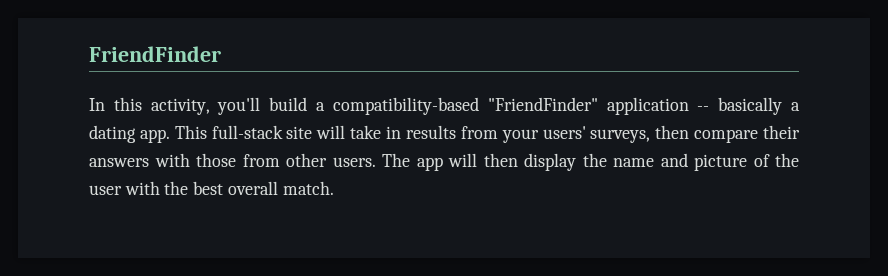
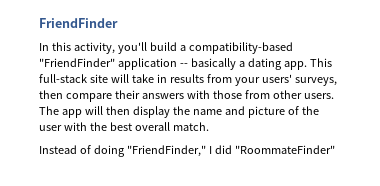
(334, 188) none -> [39,145,335,157] // Instead of doing "FriendFinder," I did "RoommateFinder"

